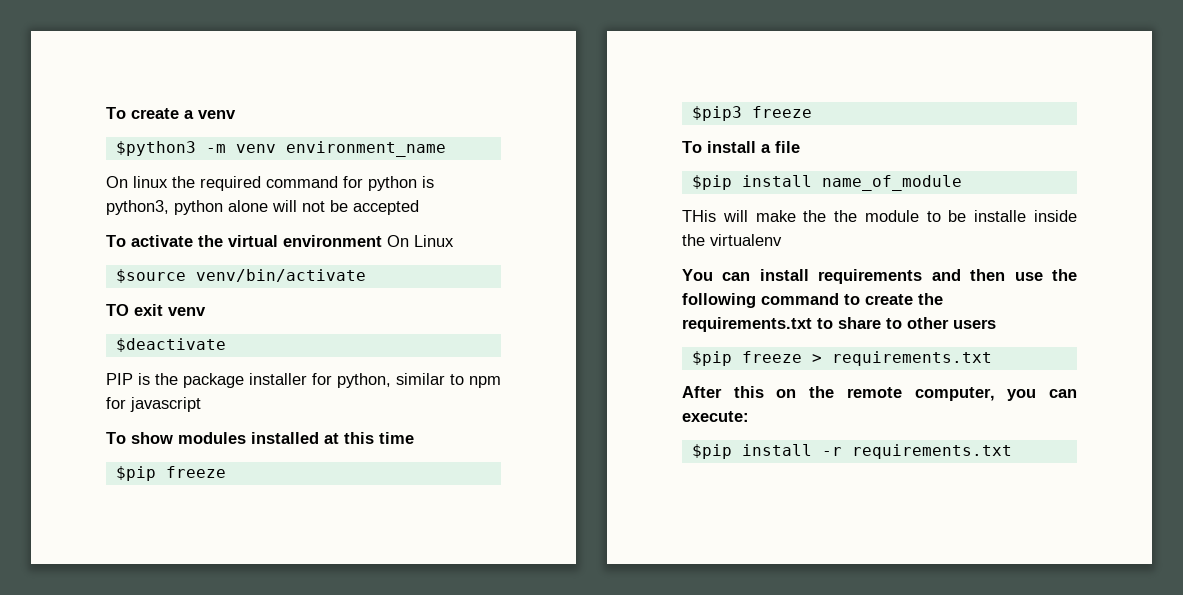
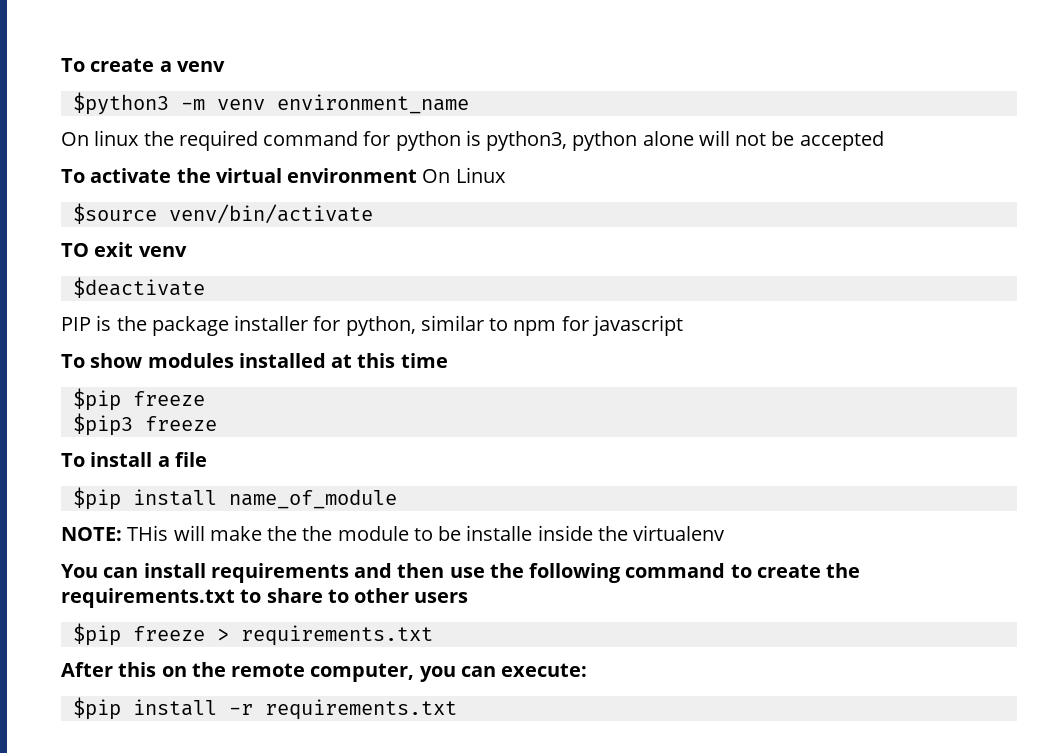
(962, 183) none -> [61,527,122,541] NOTE:

